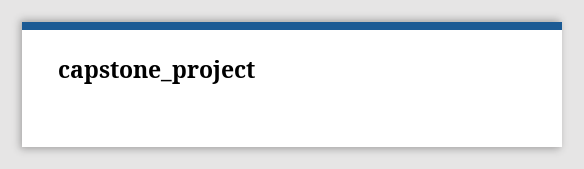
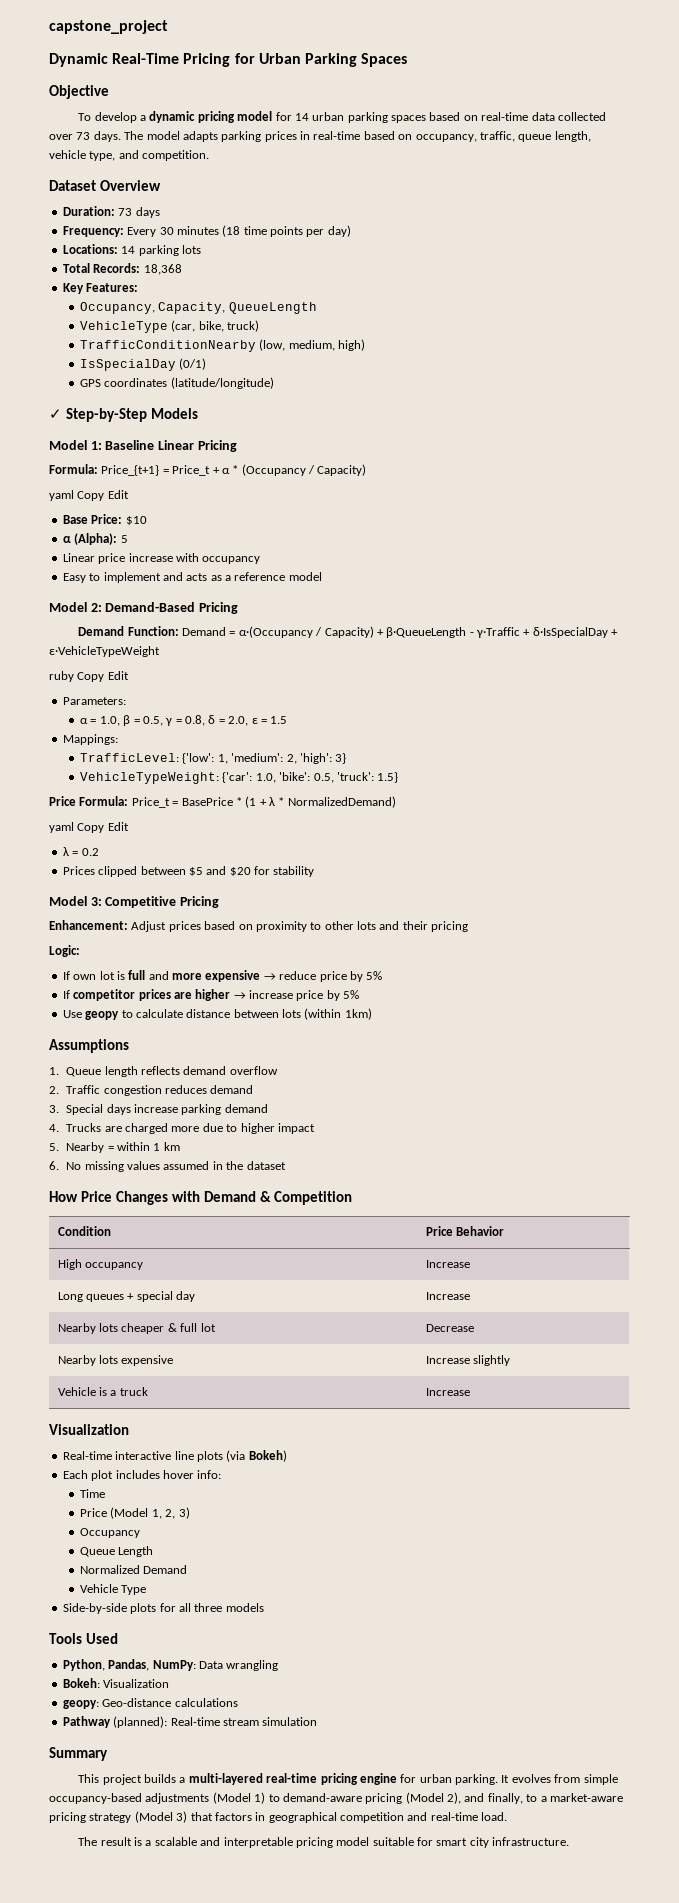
(255, 72) none -> [49,53,408,67] [49,85,109,99] [78,111,606,123] [49,131,591,142] [49,150,210,161] [49,180,161,191] [62,206,160,218] [62,225,351,237] [62,244,201,256] [62,263,182,275] [62,283,139,294] [80,302,317,314] [80,320,260,333] [80,339,366,352] [80,358,207,371] [80,377,274,389] [49,408,198,422] [49,440,237,452] [49,464,367,476] [49,490,129,501] [62,514,147,525] [62,533,128,545] [62,553,261,564] [62,572,322,583] [49,602,238,614] [78,626,619,638] [49,646,160,657] [49,671,129,682] [62,697,126,705] [80,715,288,726] [62,734,118,745] [80,753,347,764] [80,772,399,784] [49,796,396,808] [49,822,129,833] [62,847,99,856] [62,866,315,877] [49,896,219,908] [49,920,469,932] [49,945,80,957] [62,970,383,982] [62,989,360,1001] [62,1008,372,1020] [49,1039,129,1053] [49,1066,278,1077] [49,1085,254,1096] [49,1104,268,1115] [49,1123,315,1134] [49,1142,180,1153] [49,1161,286,1172] [49,1191,353,1205] [57,1226,111,1236] [425,1226,505,1236] [57,1259,144,1270] [425,1260,470,1268] [57,1291,196,1302] [425,1292,470,1300] [57,1323,216,1334] [425,1324,474,1332] [57,1355,174,1366] [425,1355,511,1366] [57,1387,148,1396] [425,1388,470,1396] [49,1424,129,1435] [62,1450,287,1462] [62,1470,222,1481] [80,1489,106,1498] [80,1507,190,1519] [80,1528,141,1538] [80,1546,154,1557] [80,1565,188,1574] [80,1584,147,1595] [62,1603,264,1614] [49,1633,118,1644] [62,1659,279,1671] [62,1678,170,1688] [62,1698,238,1709] [62,1716,318,1728] [49,1747,108,1761] [78,1773,618,1785] [49,1792,623,1804] [49,1811,508,1823] [78,1837,570,1848] // Dynamic Real-Time Pricing for Urban Parking Spaces // Objective // To develop a dynamic pricing model for 14 urban parking spaces based on real-time data collected over 73 days. The model adapts parking prices in real-time based on occupancy, traffic, queue length, vehicle type, and competition. // Dataset Overview // Duration: 73 days // Frequency: Every 30 minutes (18 time points per day) // Locations: 14 parking lots // Total Records: 18,368 // Key Features: // Occupancy, Capacity, QueueLength // VehicleType (car, bike, truck) // TrafficConditionNearby (low, medium, high) // IsSpecialDay (0/1) // GPS coordinates (latitude/longitude) // ✓ Step-by-Step Models // Model 1: Baseline Linear Pricing // Formula: Price_{t+1} = Price_t + α * (Occupancy / Capacity) // yaml Copy Edit // Base Price: $10 // α (Alpha): 5 // Linear price increase with occupancy // Easy to implement and acts as a reference model // Model 2: Demand-Based Pricing // Demand Function: Demand = α·(Occupancy / Capacity) + β·QueueLength - γ·Traffic + δ·IsSpecialDay + ε·VehicleTypeWeight // ruby Copy Edit // Parameters: // α = 1.0, β = 0.5, γ = 0.8, δ = 2.0, ε = 1.5 // Mappings: // TrafficLevel: {'low': 1, 'medium': 2, 'high': 3} // VehicleTypeWeight: {'car': 1.0, 'bike': 0.5, 'truck': 1.5} // Price Formula: Price_t = BasePrice * (1 + λ * NormalizedDemand) // yaml Copy Edit // λ = 0.2 // Prices clipped between $5 and $20 for stability // Model 3: Competitive Pricing // Enhancement: Adjust prices based on proximity to other lots and their pricing // Logic: // If own lot is full and more expensive → reduce price by 5% // If competitor prices are higher → increase price by 5% // Use geopy to calculate distance between lots (within 1km) // Assumptions // 1. Queue length reflects demand overflow // 2. Traffic congestion reduces demand // 3. Special days increase parking demand // 4. Trucks are charged more due to higher impact // 5. Nearby = within 1 km // 6. No missing values assumed in the dataset // How Price Changes with Demand & Competition // Condition | Price Behavior // High occupancy | Increase // Long queues + special day | Increase // Nearby lots cheaper & full lot | Decrease // Nearby lots expensive | Increase slightly // Vehicle is a truck | Increase // Visualization // Real-time interactive line plots (via Bokeh) // Each plot includes hover info: // Time // Price (Model 1, 2, 3) // Occupancy // Queue Length // Normalized Demand // Vehicle Type // Side-by-side plots for all three models // Tools Used // Python, Pandas, NumPy: Data wrangling // Bokeh: Visualization // geopy: Geo-distance calculations // Pathway (planned): Real-time stream simulation // Summary // This project builds a multi-layered real-time pricing engine for urban parking. It evolves from simple occupancy-based adjustments (Model 1) to demand-aware pricing (Model 2), and finally, to a market-aware pricing strategy (Model 3) that factors in geographical competition and real-time load. // The result is a scalable and interpretable pricing model suitable for smart city infrastructure.

